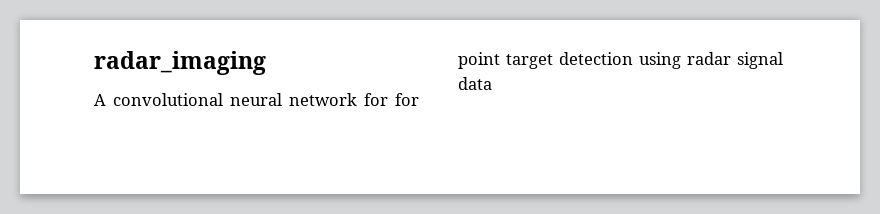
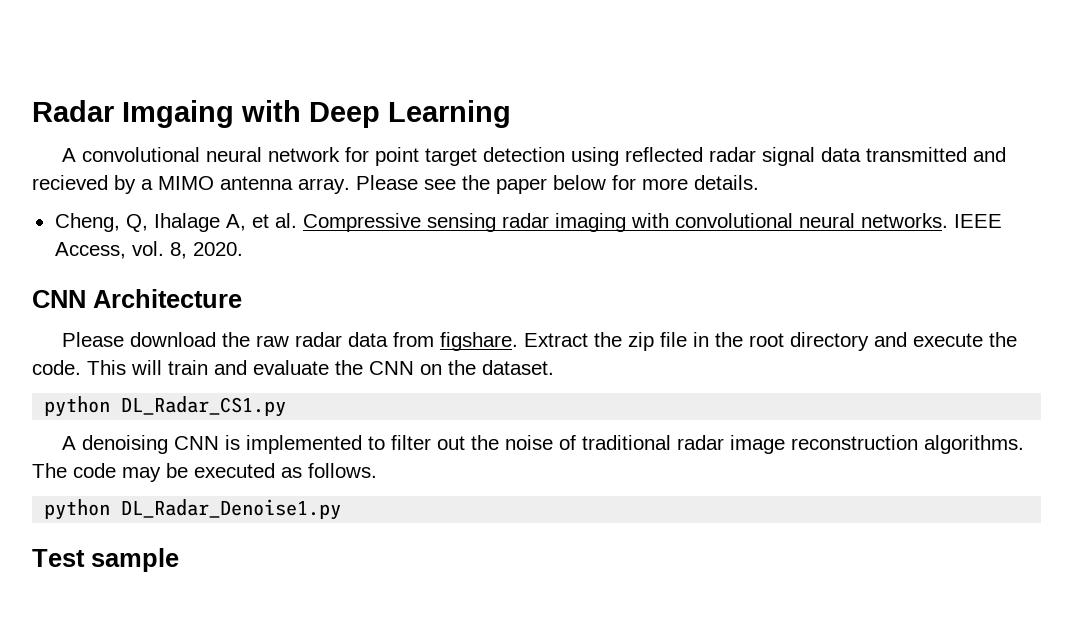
[94,51,266,75] radar_imaging -> [32,100,511,128] Radar Imgaing with Deep Learning
[395,93,419,106] for -> (369, 154) none
(681, 60) none -> [624,147,703,162] reflected
(492, 83) none -> [865,147,1006,162] [32,175,759,194] [54,213,1002,232] [54,241,243,259] [32,289,242,308] [61,332,1017,351] [32,360,554,375] [44,396,287,417] [61,435,1024,454] [32,463,377,482] [44,499,342,520] [32,548,179,572] transmitted and recieved by a MIMO antenna array. Please see the paper below for more details. // Cheng, Q, Ihalage A, et al. Compressive sensing radar imaging with convolutional neural networks. IEEE Access, vol. 8, 2020. // CNN Architecture // Please download the raw radar data from figshare. Extract the zip file in the root directory and execute the code. This will train and evaluate the CNN on the dataset. // python DL_Radar_CS1.py // A denoising CNN is implemented to filter out the noise of traditional radar image reconstruction algorithms. The code may be executed as follows. // python DL_Radar_Denoise1.py // Test sample

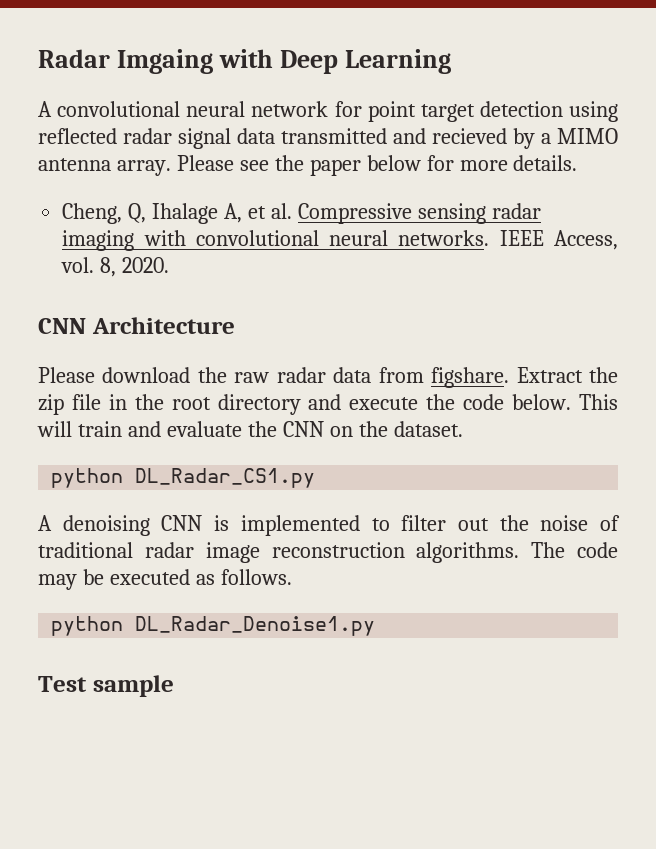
[32,360,81,375] code. -> [463,394,572,410] code below.

